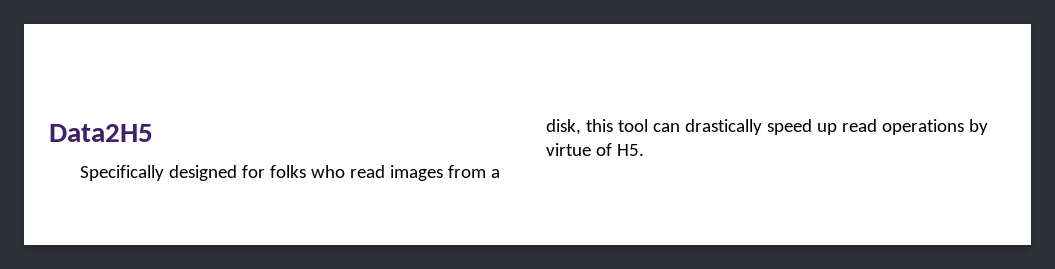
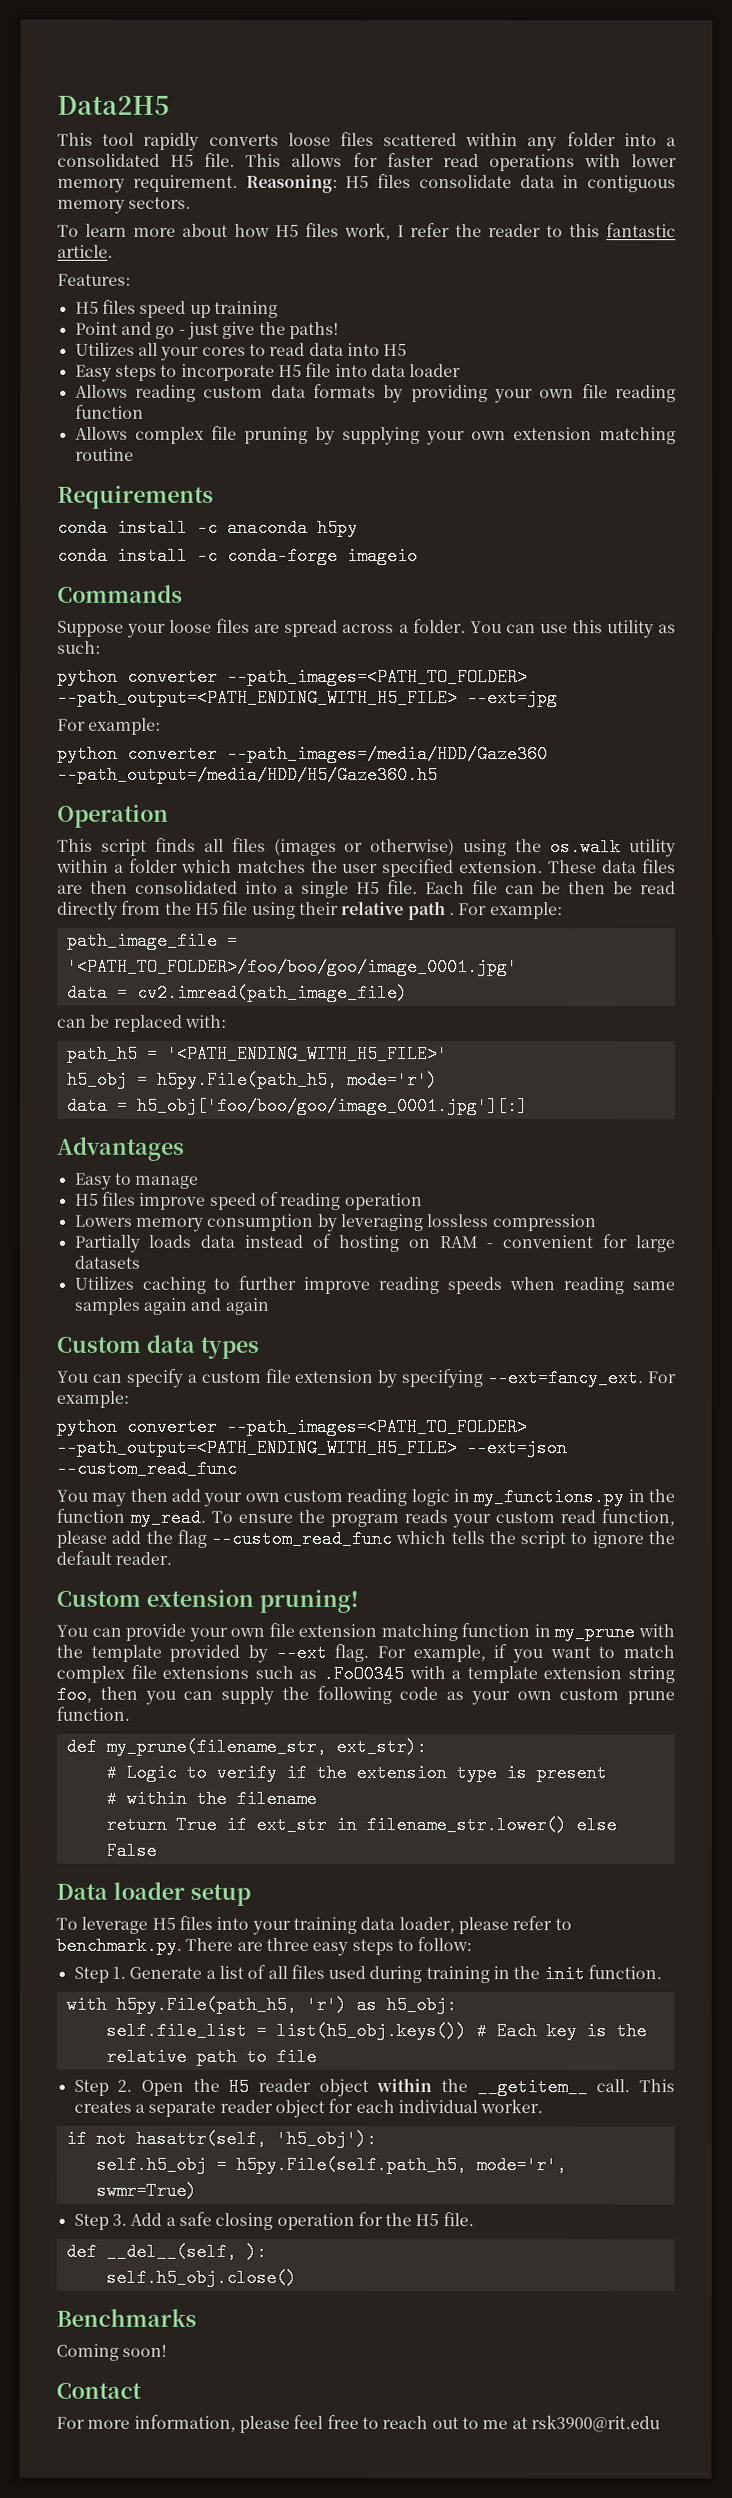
[79,165,500,181] [546,119,988,135] [546,143,644,156] Specifically designed for folks who read images from a disk, this tool can drastically speed up read operations by virtue of H5. -> [57,131,676,152] [57,152,678,172] [57,174,676,193] [57,196,192,214] [57,222,676,241] [57,244,113,258] [57,273,131,286] [74,299,278,318] [74,321,339,340] [74,342,408,361] [74,362,462,382] [74,383,677,404] [74,404,144,419] [74,425,676,446] [74,447,134,461] [57,484,214,509] [57,518,358,537] [57,546,418,566] [57,584,183,603] [57,618,676,639] [57,640,101,654] [57,667,528,687] [57,688,558,708] [57,717,162,735] [57,744,548,764] [57,765,438,785] [57,803,169,828] [57,837,677,858] [56,858,676,878] [57,880,676,898] [57,900,563,921] [66,931,238,950] [66,957,518,977] [66,983,408,1003] [57,1014,227,1032] [66,1044,448,1064] [66,1070,438,1090] [66,1096,528,1116] [57,1136,185,1161] [74,1172,200,1190] [74,1191,423,1211] [74,1213,597,1232] [73,1233,677,1253] [73,1255,140,1269] [73,1275,675,1295] [73,1297,269,1315] [56,1334,259,1359] [56,1368,677,1389] [56,1390,129,1408] [56,1417,527,1437] [56,1438,567,1458] [56,1459,237,1478] [56,1488,675,1507] [56,1508,675,1529] [56,1529,675,1549] [56,1550,173,1565] [56,1588,359,1613] [56,1622,676,1642] [56,1643,675,1664] [56,1664,676,1684] [56,1685,675,1706] [56,1706,130,1721] [65,1737,427,1757] [105,1763,607,1783] [105,1789,317,1808] [105,1815,617,1835] [105,1841,157,1860] [56,1881,251,1906] [56,1915,572,1935] [56,1936,473,1956] [73,1964,663,1984] [65,1995,457,2015] [105,2021,647,2041] [105,2047,317,2066] [73,2077,675,2098] [73,2098,544,2118] [65,2129,377,2149] [95,2155,567,2175] [95,2181,197,2200] [73,2211,474,2230] [65,2242,267,2261] [105,2268,297,2287] [56,2308,197,2327] [56,2343,168,2361] [56,2382,142,2399] [56,2414,660,2433] This tool rapidly converts loose files scattered within any folder into a consolidated H5 file. This allows for faster read operations with lower memory requirement. Reasoning: H5 files consolidate data in contiguous memory sectors. // To learn more about how H5 files work, I refer the reader to this fantastic article. // Features: // H5 files speed up training // Point and go - just give the paths! // Utilizes all your cores to read data into H5 // Easy steps to incorporate H5 file into data loader // Allows reading custom data formats by providing your own file reading function // Allows complex file pruning by supplying your own extension matching routine // Requirements // conda install -c anaconda h5py // conda install -c conda-forge imageio // Commands // Suppose your loose files are spread across a folder. You can use this utility as such: // python converter --path_images=<PATH_TO_FOLDER> --path_output=<PATH_ENDING_WITH_H5_FILE> --ext=jpg // For example: // python converter --path_images=/media/HDD/Gaze360 --path_output=/media/HDD/H5/Gaze360.h5 // Operation // This script finds all files (images or otherwise) using the os.walk utility within a folder which matches the user specified extension. These data files are then consolidated into a single H5 file. Each file can be then be read directly from the H5 file using their relative path . For example: // path_image_file = '<PATH_TO_FOLDER>/foo/boo/goo/image_0001.jpg' // data = cv2.imread(path_image_file) // can be replaced with: // path_h5 = '<PATH_ENDING_WITH_H5_FILE>' // h5_obj = h5py.File(path_h5, mode='r') // data = h5_obj['foo/boo/goo/image_0001.jpg'][:] // Advantages // Easy to manage // H5 files improve speed of reading operation // Lowers memory consumption by leveraging lossless compression // Partially loads data instead of hosting on RAM - convenient for large datasets // Utilizes caching to further improve reading speeds when reading same samples again and again // Custom data types // You can specify a custom file extension by specifying --ext=fancy_ext. For example: // python converter --path_images=<PATH_TO_FOLDER> --path_output=<PATH_ENDING_WITH_H5_FILE> --ext=json --custom_read_func // You may then add your own custom reading logic in my_functions.py in the function my_read. To ensure the program reads your custom read function, please add the flag --custom_read_func which tells the script to ignore the default reader. // Custom extension pruning! // You can provide your own file extension matching function in my_prune with the template provided by --ext flag. For example, if you want to match complex file extensions such as .FoO0345 with a template extension string foo, then you can supply the following code as your own custom prune function. // def my_prune(filename_str, ext_str): // # Logic to verify if the extension type is present // # within the filename // return True if ext_str in filename_str.lower() else False // Data loader setup // To leverage H5 files into your training data loader, please refer to benchmark.py. There are three easy steps to follow: // Step 1. Generate a list of all files used during training in the init function. // with h5py.File(path_h5, 'r') as h5_obj: // self.file_list = list(h5_obj.keys()) # Each key is the relative path to file // Step 2. Open the H5 reader object within the __getitem__ call. This creates a separate reader object for each individual worker. // if not hasattr(self, 'h5_obj'): // self.h5_obj = h5py.File(self.path_h5, mode='r', swmr=True) // Step 3. Add a safe closing operation for the H5 file. // def __del__(self, ): // self.h5_obj.close() // Benchmarks // Coming soon! // Contact // For more information, please feel free to reach out to me at rsk3900@rit.edu

